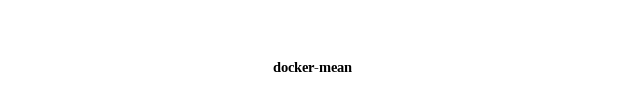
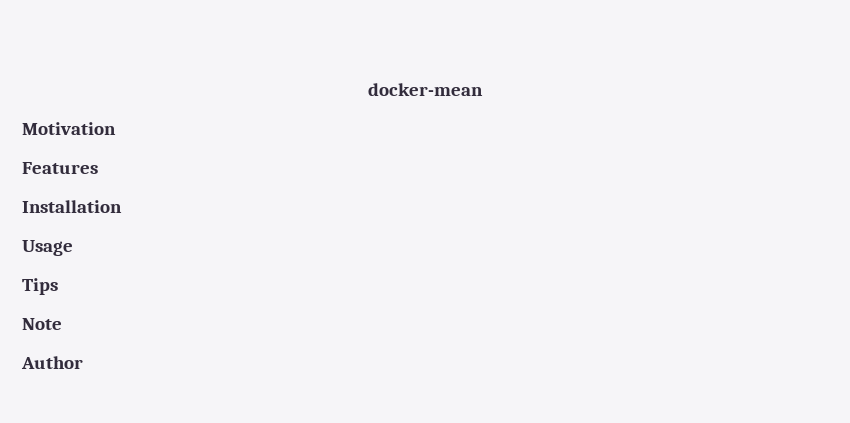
(352, 67) none -> [22,122,116,135] [22,162,98,174] [22,200,122,213] [22,240,73,256] [22,278,58,295] [22,318,62,330] [21,356,83,369] // Motivation // Features // Installation // Usage // Tips // Note // Author

